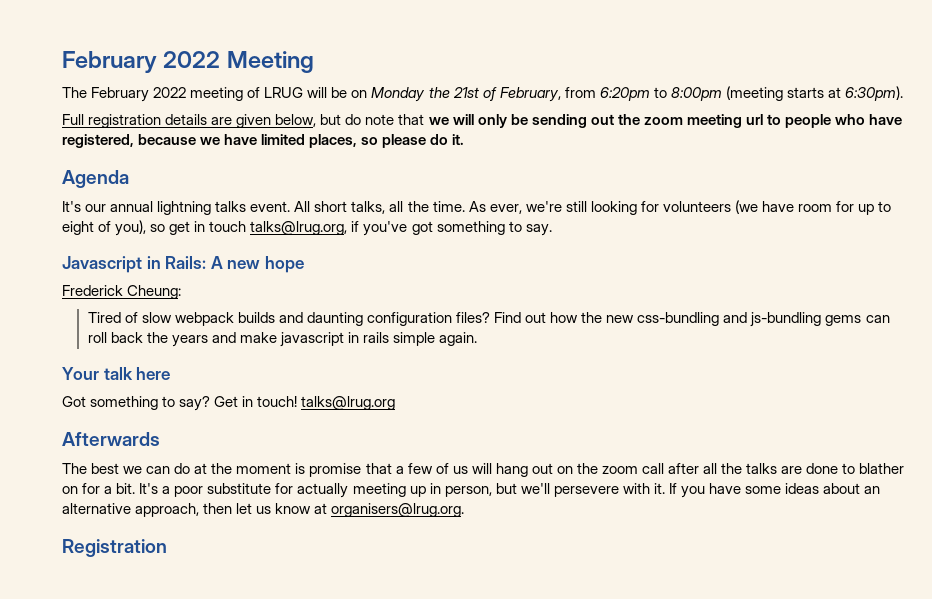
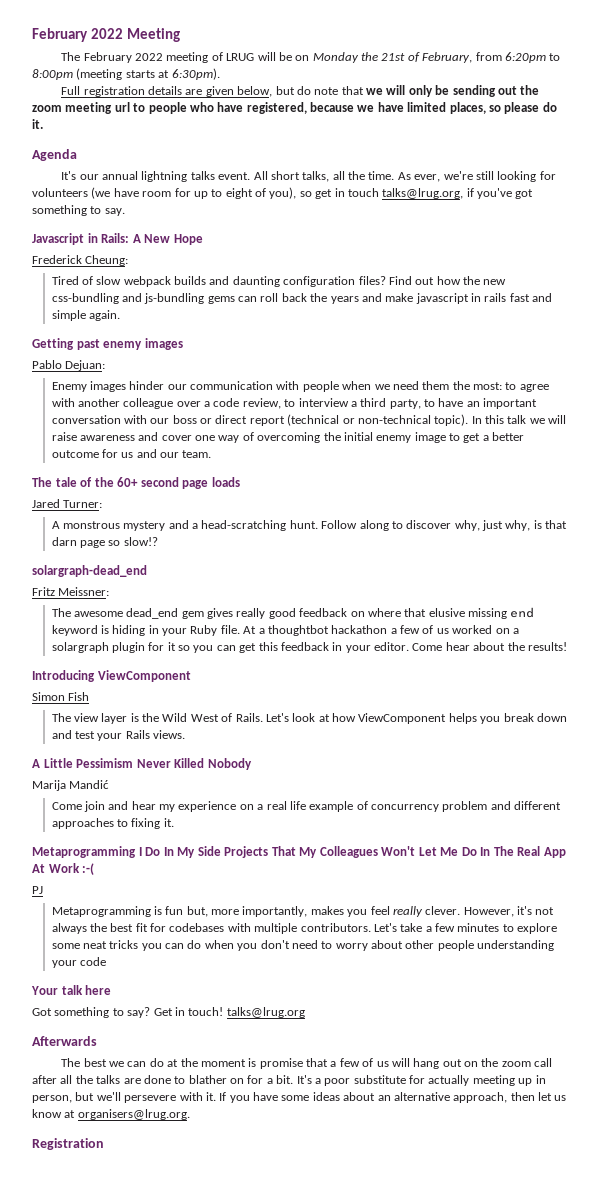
[227,256,304,273] new hope -> [144,234,203,245] New Hope
(390, 337) none -> [509,293,553,302] fast and
(478, 339) none -> [32,338,183,350] [32,360,106,371] [51,381,549,392] [51,398,538,409] [51,414,567,426] [51,432,525,443] [51,449,212,458] [32,477,240,489] [32,499,103,508] [51,520,568,531] [51,537,158,548] [32,565,147,577] [32,587,110,596] [51,607,535,619] [51,625,519,636] [51,642,567,653] [32,670,191,682] [32,692,90,701] [51,713,567,724] [51,730,186,741] [32,758,252,770] [32,780,110,791] [51,801,562,812] [51,818,174,829] [32,846,566,858] [32,863,95,875] [32,886,43,894] [51,906,555,917] [51,923,558,934] [51,940,555,951] [51,957,106,968] // Getting past enemy images // Pablo Dejuan: // Enemy images hinder our communication with people when we need them the most: to agree with another colleague over a code review, to interview a third party, to have an important conversation with our boss or direct report (technical or non-technical topic). In this talk we will raise awareness and cover one way of overcoming the initial enemy image to get a better outcome for us and our team. // The tale of the 60+ second page loads // Jared Turner: // A monstrous mystery and a head-scratching hunt. Follow along to discover why, just why, is that darn page so slow!? // solargraph-dead_end // Fritz Meissner: // The awesome dead_end gem gives really good feedback on where that elusive missing end keyword is hiding in your Ruby file. At a thoughtbot hackathon a few of us worked on a solargraph plugin for it so you can get this feedback in your editor. Come hear about the results! // Introducing ViewComponent // Simon Fish // The view layer is the Wild West of Rails. Let's look at how ViewComponent helps you break down and test your Rails views. // A Little Pessimism Never Killed Nobody // Marija Mandić // Come join and hear my experience on a real life example of concurrency problem and different approaches to fixing it. // Metaprogramming I Do In My Side Projects That My Colleagues Won't Let Me Do In The Real App At Work :-( // PJ // Metaprogramming is fun but, more importantly, makes you feel really clever. However, it's not always the best fit for codebases with multiple contributors. Let's take a few minutes to explore some neat tricks you can do when you don't need to worry about other people understanding your code

